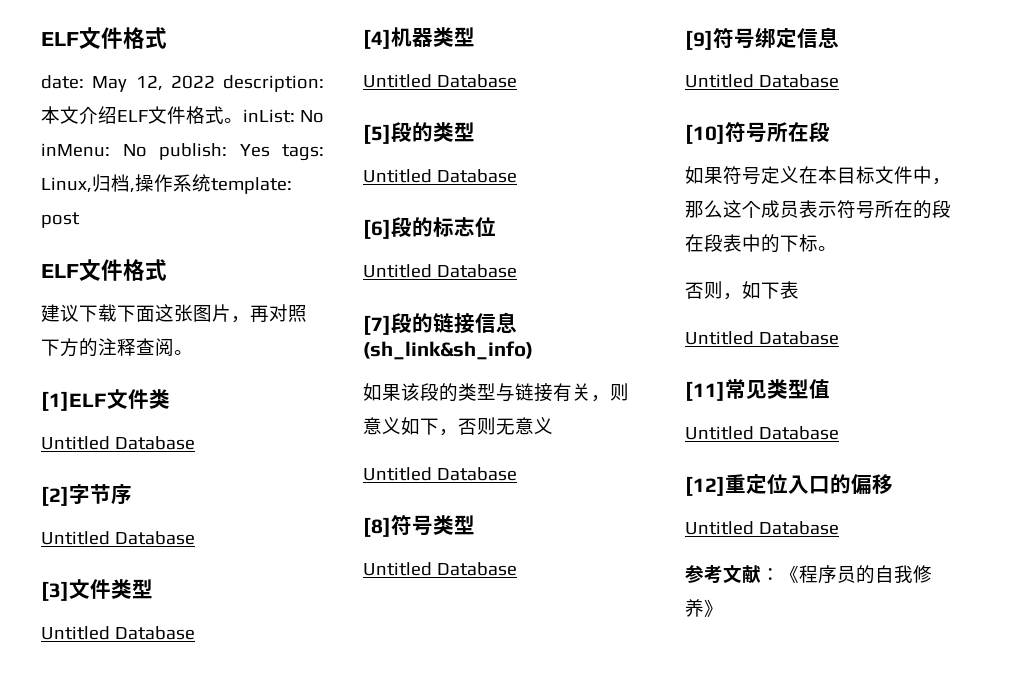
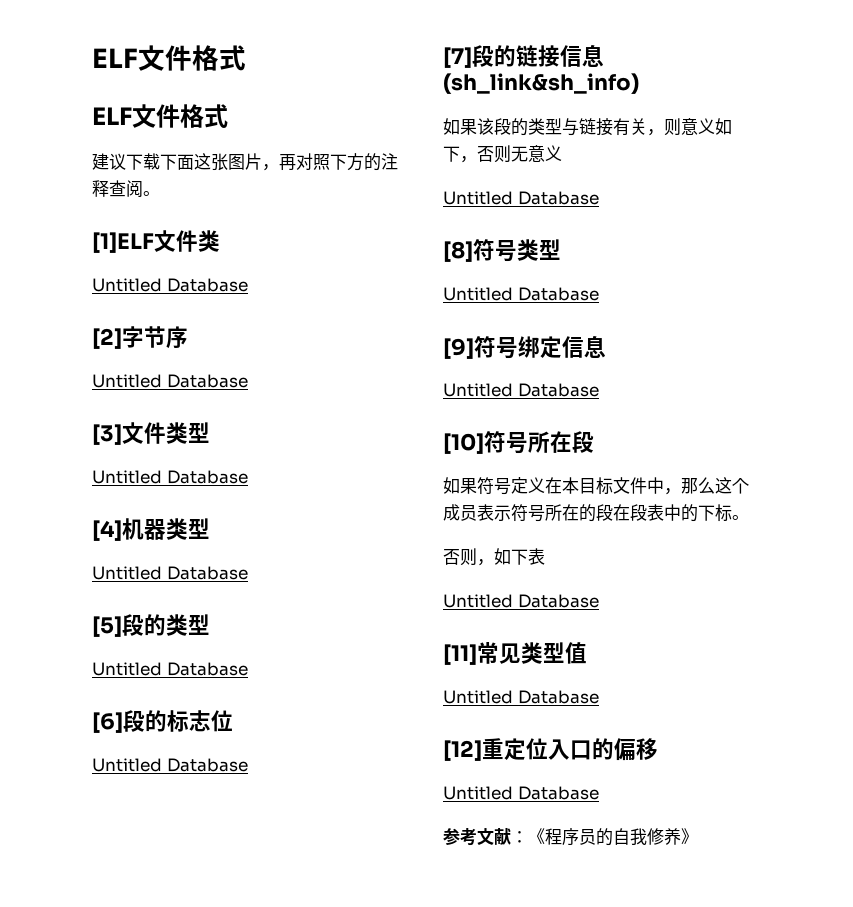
[41,27,167,49] [41,75,324,92] [41,106,324,124] [41,143,324,161] [41,174,292,194] [41,212,80,228] ELF文件格式 // date: May 12, 2022 description:本文介绍ELF文件格式。inList: No inMenu: No publish: Yes tags: Linux,归档,操作系统template: post -> [92,45,246,71] ELF文件格式

